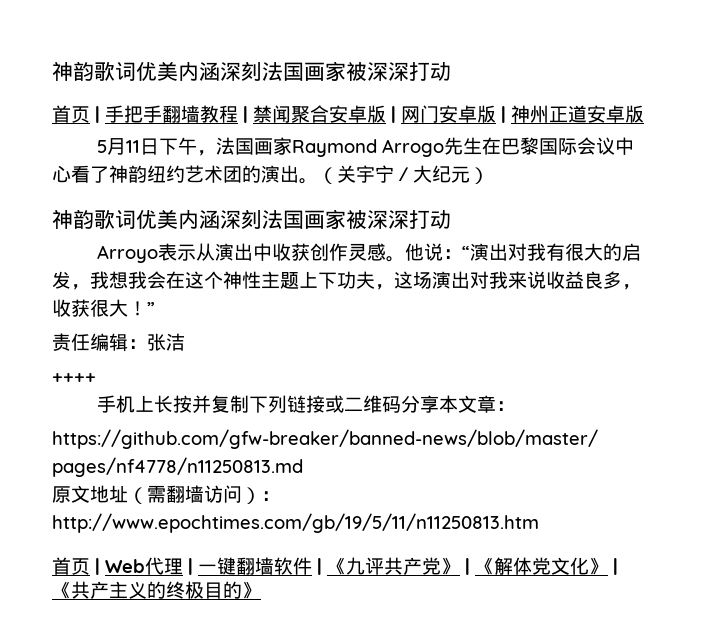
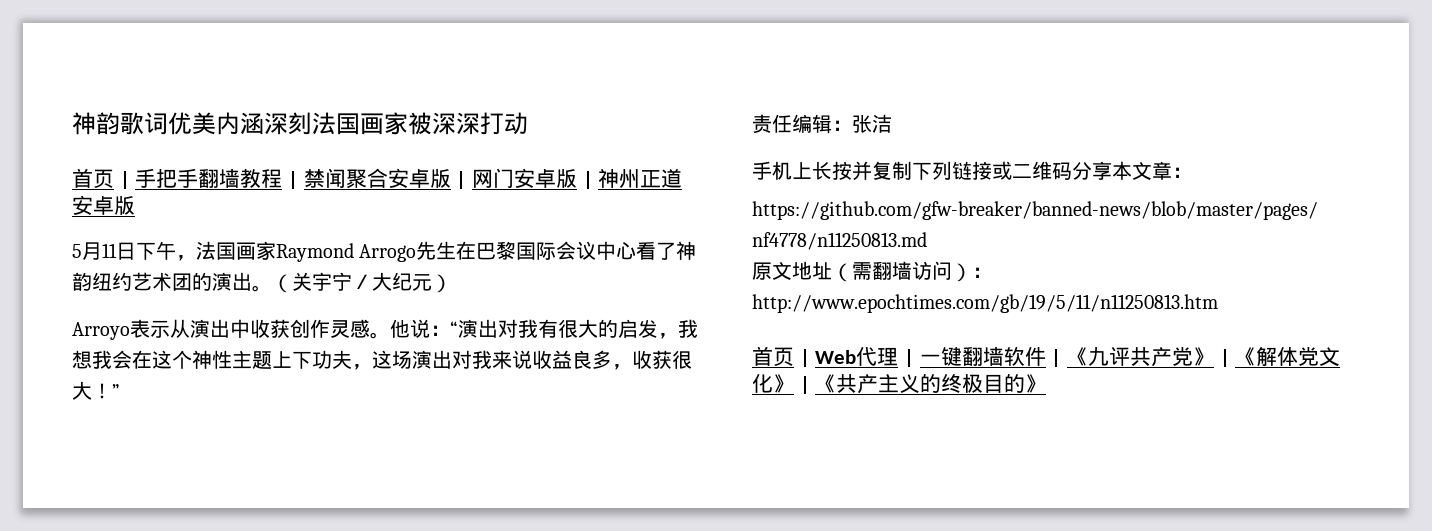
[52,209,451,229] // 神韵歌词优美内涵深刻法国画家被深深打动 -> (452, 283) none
[52,373,96,383] // ++++ -> (892, 123) none

